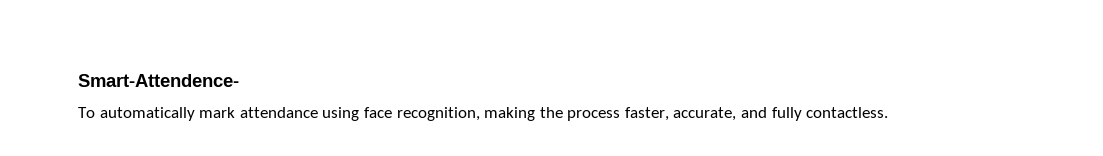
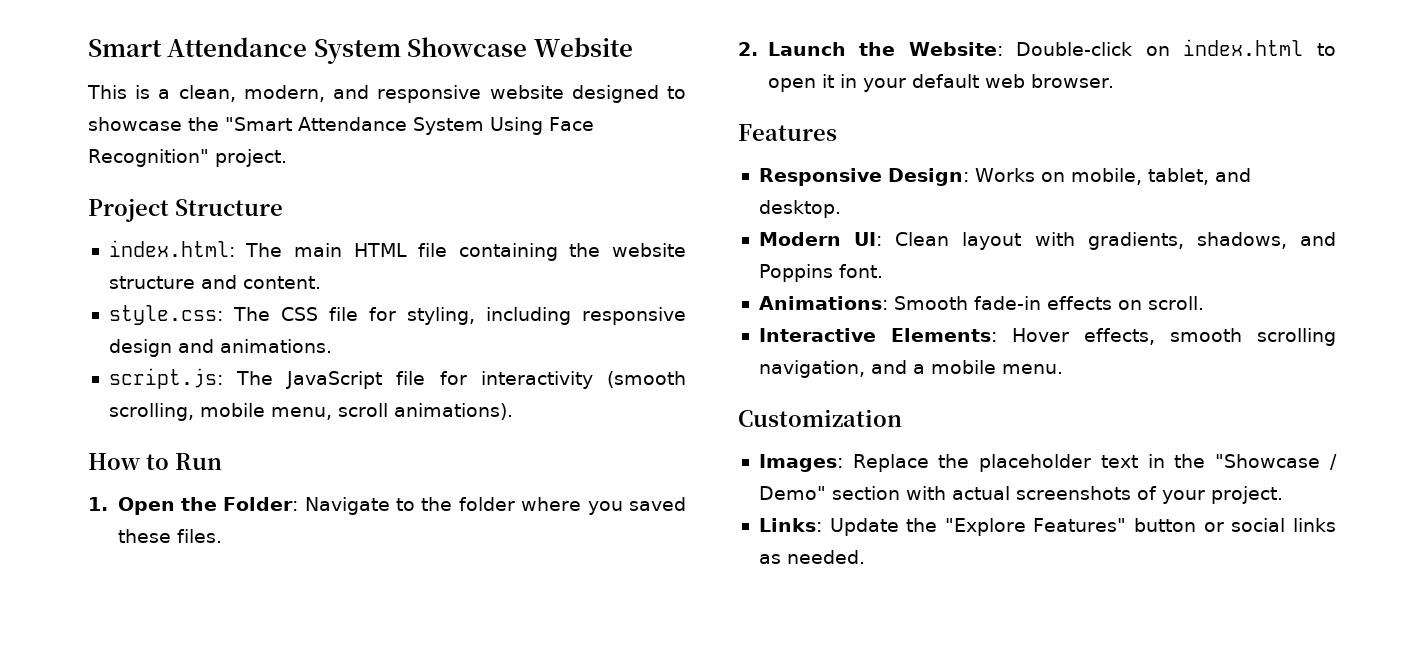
[78,74,239,87] [78,107,889,121] Smart-Attendence- // To automatically mark attendance using face recognition, making the process faster, accurate, and fully contactless. -> [88,37,633,64] [87,85,686,103] [88,117,594,135] [88,149,287,167] [88,198,283,222] [108,240,686,261] [108,275,321,289] [108,305,686,325] [108,339,332,357] [108,368,686,389] [108,403,513,421] [88,453,222,470] [88,497,686,515] [117,529,222,543] [738,39,1336,56] [767,74,1115,92] [738,124,837,141] [758,168,1251,186] [758,200,841,218] [758,232,1336,250] [758,264,883,282] [758,296,1204,310] [758,328,1336,346] [758,360,1063,378] [738,409,902,427] [758,454,1337,472] [758,486,1283,504] [758,518,1336,536] [758,550,865,564] Smart Attendance System Showcase Website // This is a clean, modern, and responsive website designed to showcase the "Smart Attendance System Using Face Recognition" project. // Project Structure // index.html: The main HTML file containing the website structure and content. // style.css: The CSS file for styling, including responsive design and animations. // script.js: The JavaScript file for interactivity (smooth scrolling, mobile menu, scroll animations). // How to Run // 1. Open the Folder: Navigate to the folder where you saved these files. // 2. Launch the Website: Double-click on index.html to open it in your default web browser. // Features // Responsive Design: Works on mobile, tablet, and desktop. // Modern UI: Clean layout with gradients, shadows, and Poppins font. // Animations: Smooth fade-in effects on scroll. // Interactive Elements: Hover effects, smooth scrolling navigation, and a mobile menu. // Customization // Images: Replace the placeholder text in the "Showcase / Demo" section with actual screenshots of your project. // Links: Update the "Explore Features" button or social links as needed.

